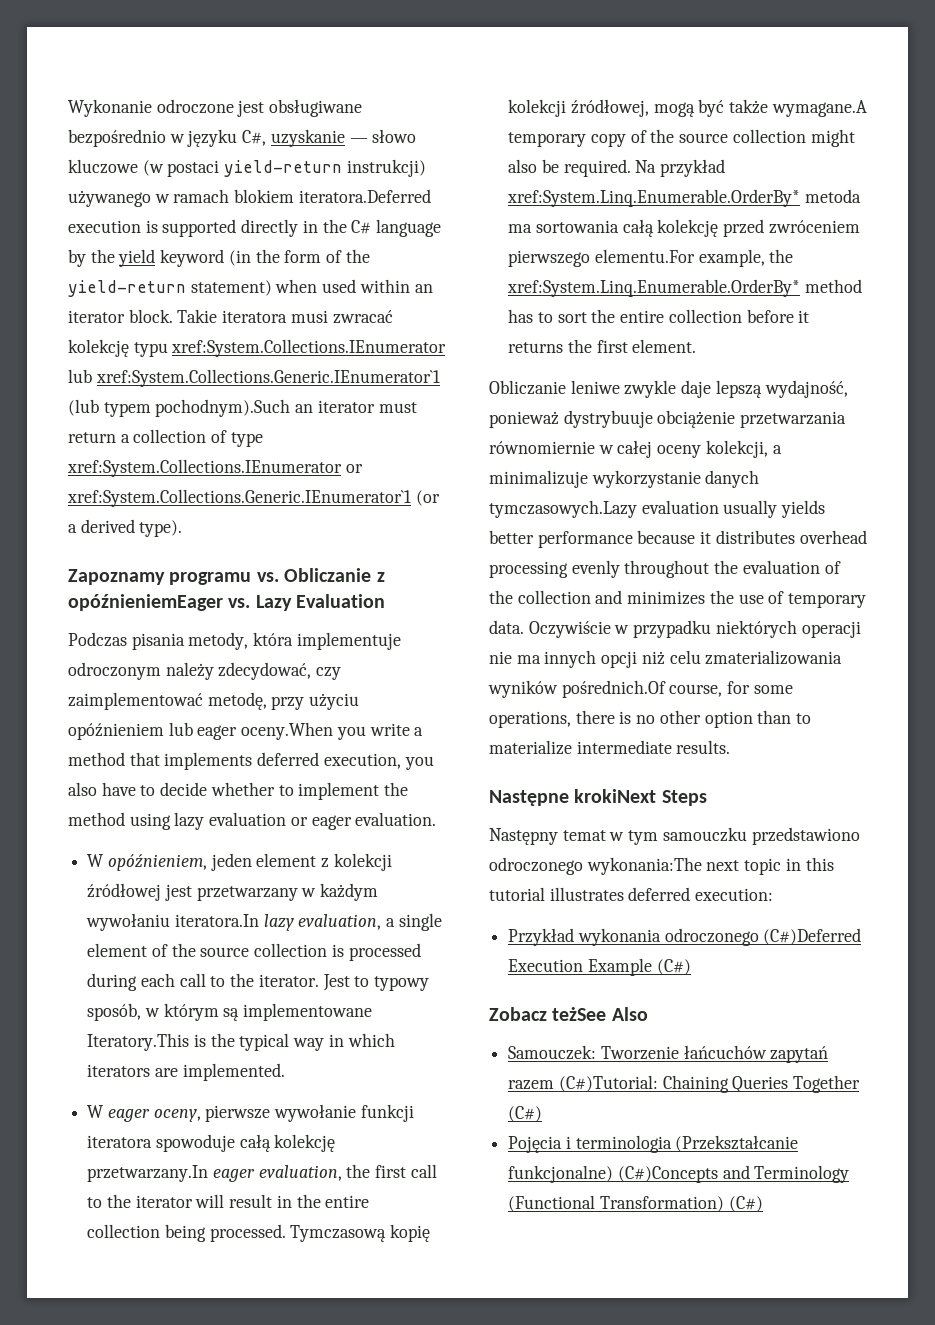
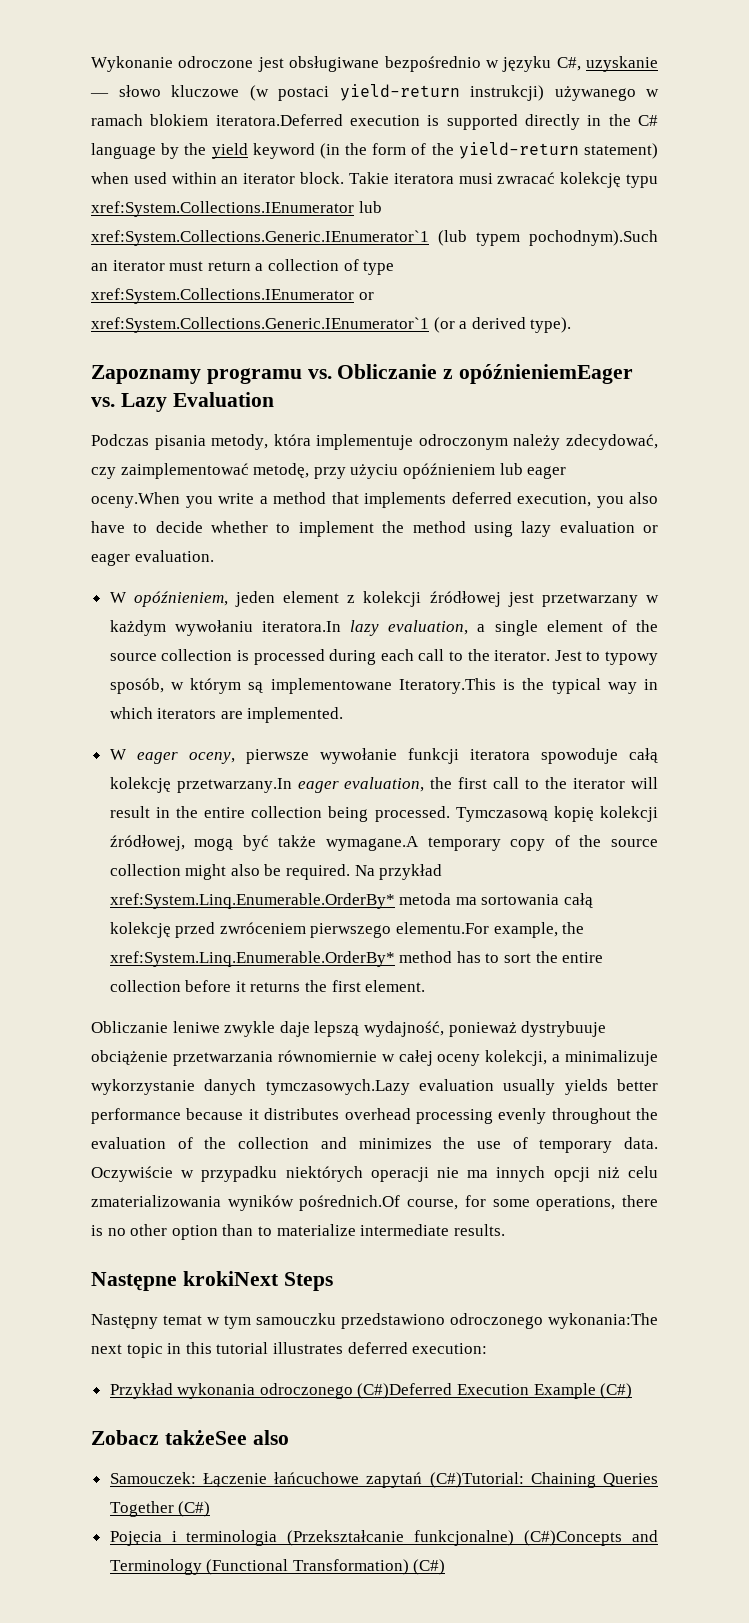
[552,1007,648,1021] teżSee Also -> [164,1430,289,1445] takżeSee also
[600,1045,829,1063] [508,1080,555,1090] Tworzenie łańcuchów zapytań razem -> [202,1472,423,1488] Łączenie łańcuchowe zapytań

